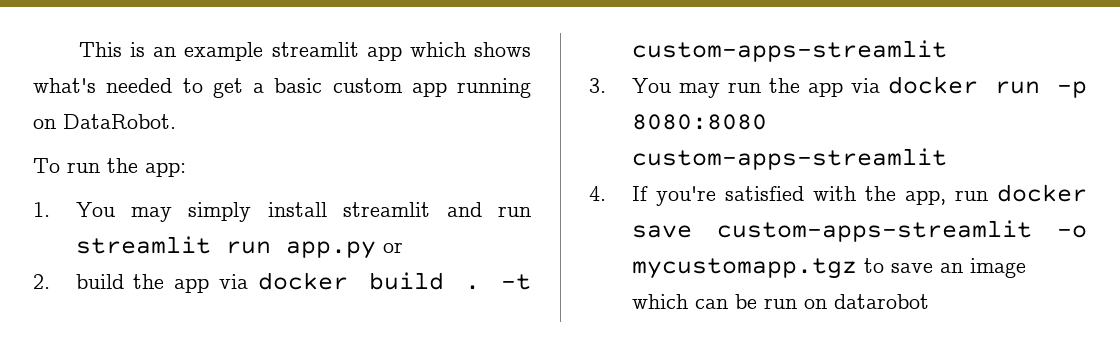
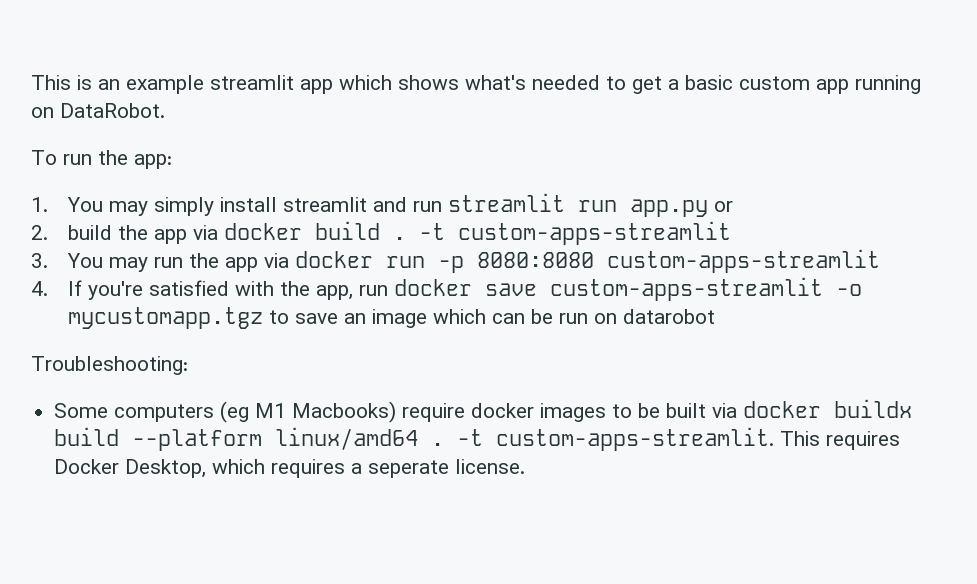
(929, 301) none -> [31,356,188,375] [54,399,913,423] [54,427,901,451] [54,459,526,478] // Troubleshooting: // Some computers (eg M1 Macbooks) require docker images to be built via docker buildx build --platform linux/amd64 . -t custom-apps-streamlit. This requires Docker Desktop, which requires a seperate license.

